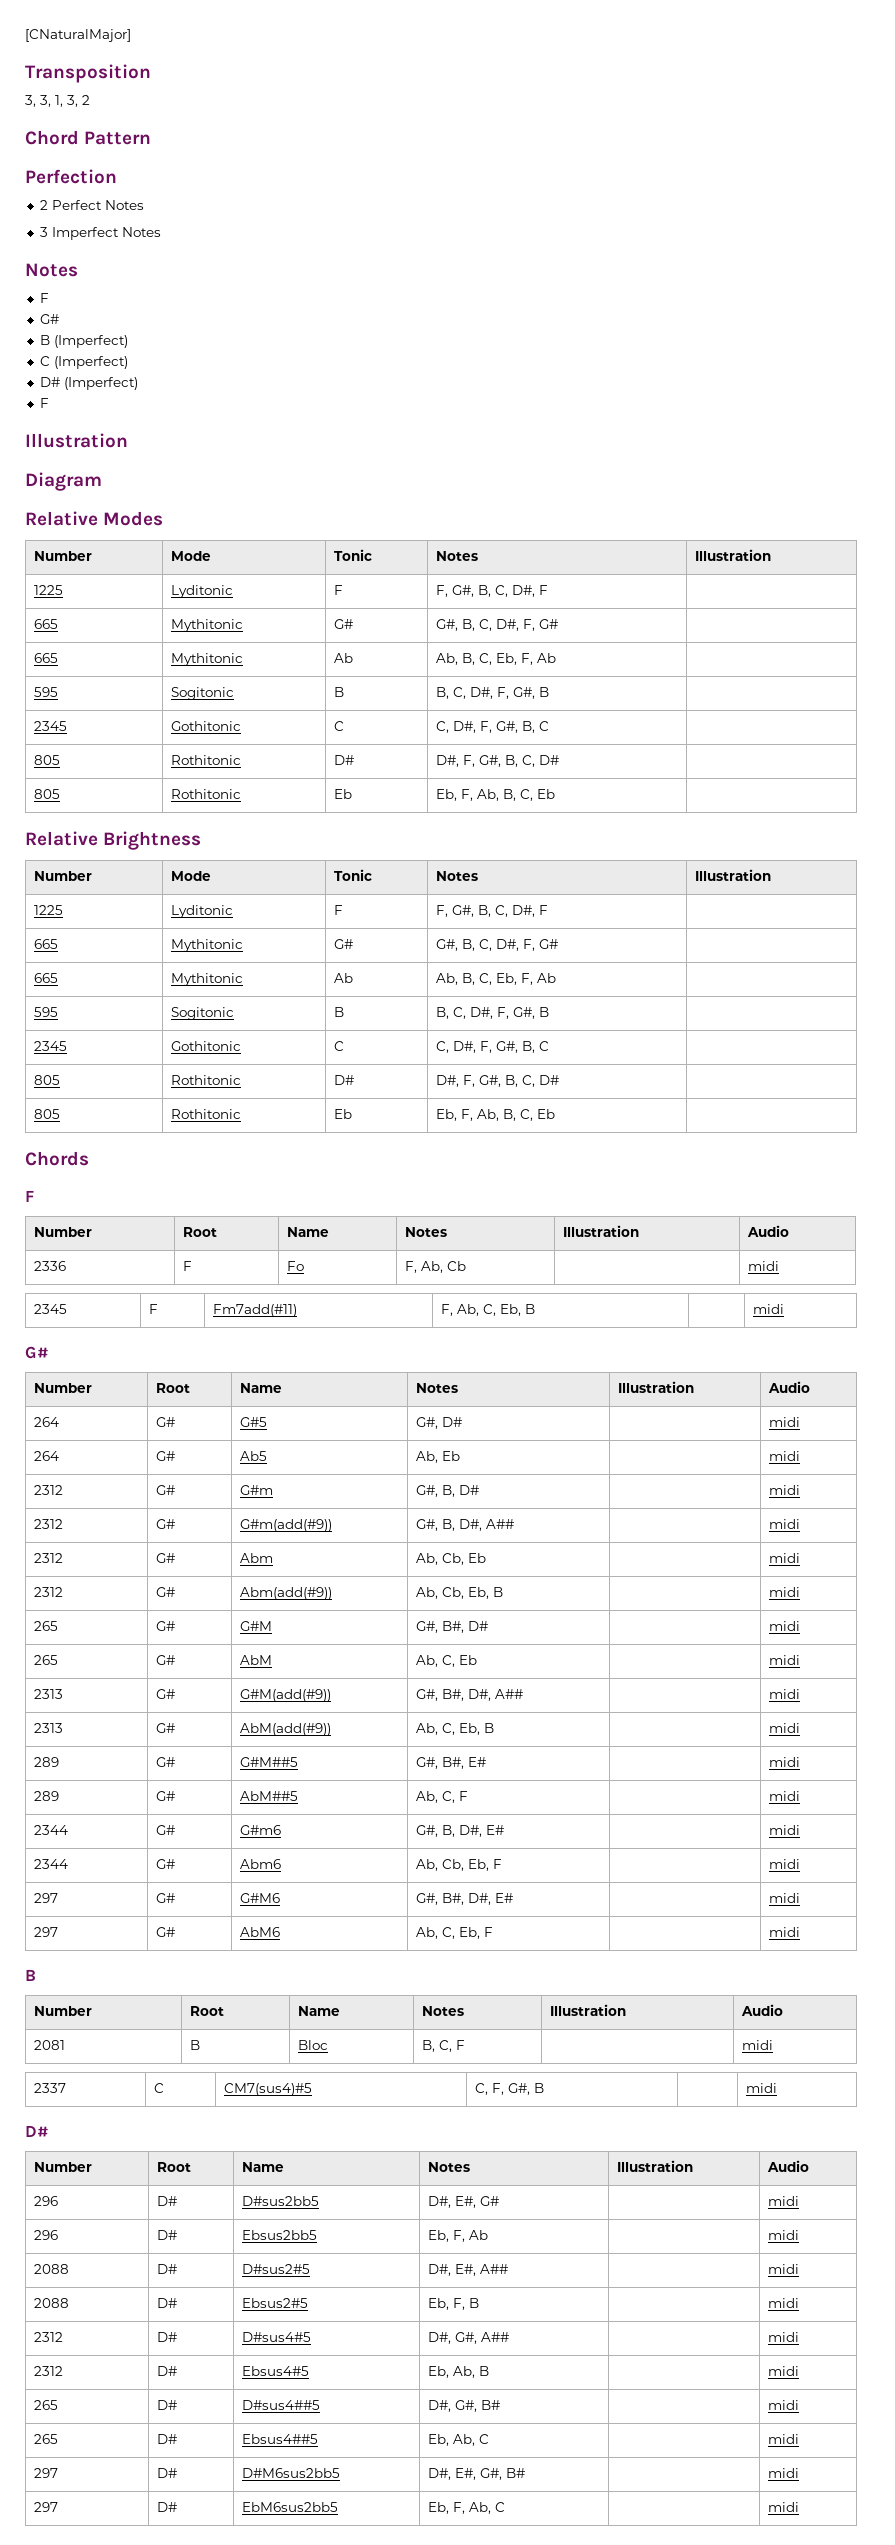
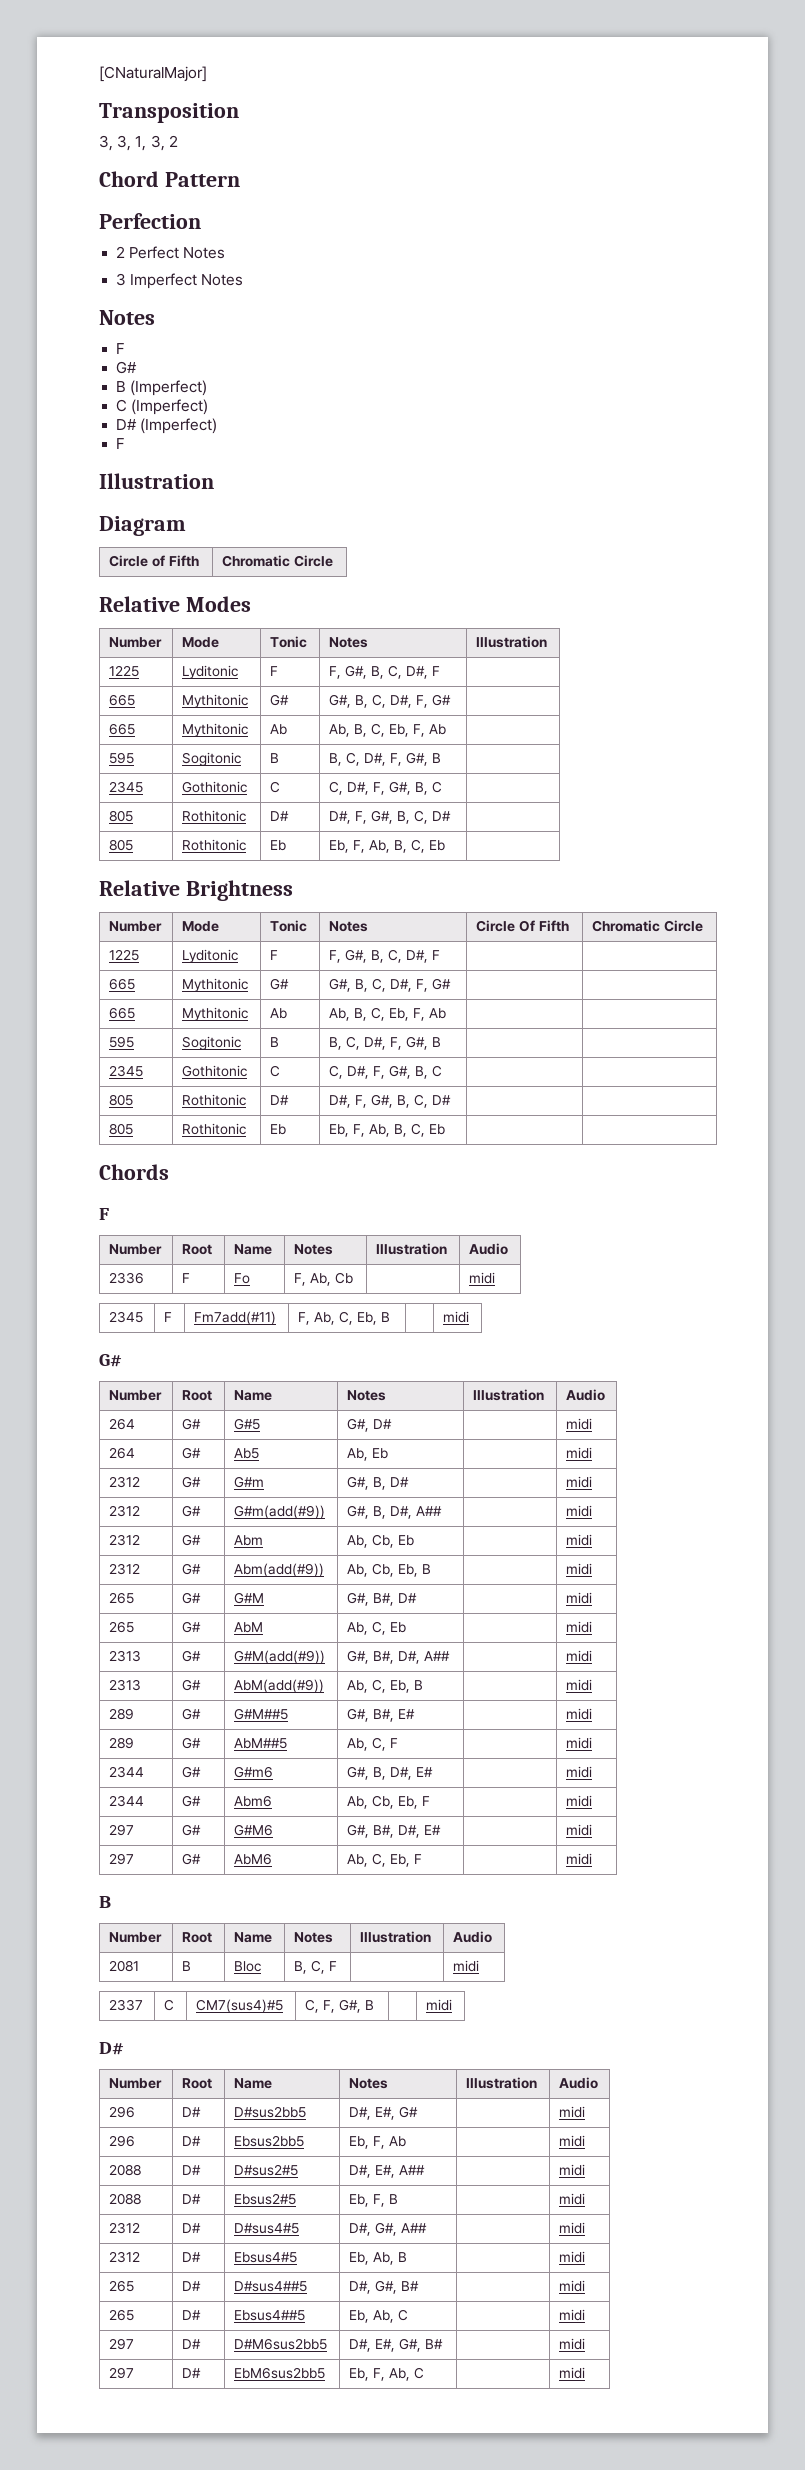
(102, 481) none -> [109,555,199,567] [222,555,334,567] // Circle of Fifth | Chromatic Circle
[695,869,772,881] [34,905,64,915] [171,905,234,918] [334,905,344,915] [436,905,549,917] [34,939,59,949] [171,939,244,952] [334,939,354,949] [436,939,559,951] [34,973,59,983] [171,973,244,986] [334,973,354,983] [436,973,557,985] [34,1007,59,1017] [171,1007,235,1020] [334,1007,345,1017] [436,1007,550,1019] [34,1041,68,1051] [171,1041,242,1051] [334,1041,345,1051] [436,1041,550,1053] [34,1075,61,1085] [171,1075,242,1085] [334,1075,355,1085] [436,1075,560,1087] [34,1109,61,1119] [171,1109,242,1119] [334,1109,353,1119] [436,1109,556,1121] Illustration // 1225 | Lyditonic | F | F, G#, B, C, D#, F | // 665 | Mythitonic | G# | G#, B, C, D#, F, G# | // 665 | Mythitonic | Ab | Ab, B, C, Eb, F, Ab | // 595 | Sogitonic | B | B, C, D#, F, G#, B | // 2345 | Gothitonic | C | C, D#, F, G#, B, C | // 805 | Rothitonic | D# | D#, F, G#, B, C, D# | // 805 | Rothitonic | Eb | Eb, F, Ab, B, C, Eb | -> [476,920,569,932] [592,920,704,932] [109,949,140,961] [182,949,239,963] [270,950,279,960] [329,949,441,963] [109,978,136,990] [182,978,249,992] [270,978,290,990] [329,978,452,992] [109,1007,136,1019] [182,1007,249,1021] [270,1008,288,1019] [329,1007,447,1021] [109,1036,135,1048] [182,1036,242,1050] [270,1037,280,1047] [329,1036,442,1050] [109,1065,144,1077] [182,1065,248,1077] [270,1065,281,1077] [329,1065,443,1079] [109,1094,134,1106] [182,1094,247,1106] [270,1095,290,1105] [329,1094,452,1108] [109,1123,134,1135] [182,1123,247,1135] [270,1124,287,1135] [329,1123,446,1137] Circle Of Fifth | Chromatic Circle // 1225 | Lyditonic | F | F, G#, B, C, D#, F | | // 665 | Mythitonic | G# | G#, B, C, D#, F, G# | | // 665 | Mythitonic | Ab | Ab, B, C, Eb, F, Ab | | // 595 | Sogitonic | B | B, C, D#, F, G#, B | | // 2345 | Gothitonic | C | C, D#, F, G#, B, C | | // 805 | Rothitonic | D# | D#, F, G#, B, C, D# | | // 805 | Rothitonic | Eb | Eb, F, Ab, B, C, Eb | |

